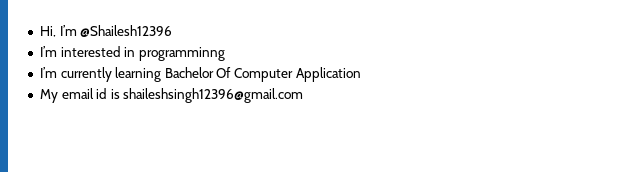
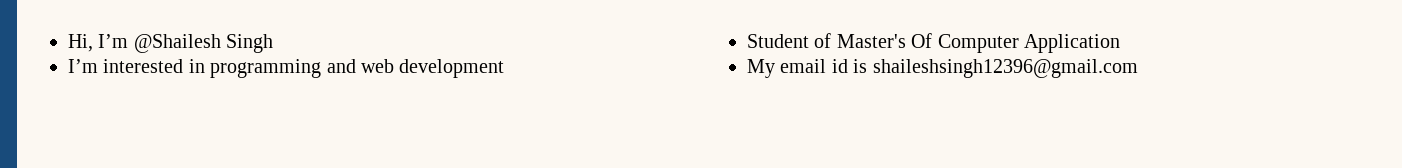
[80,25,173,37] @Shailesh12396 -> [133,34,274,53] @Shailesh Singh
[138,47,225,61] [39,67,214,82] programminng // I’m currently learning Bachelor -> [210,59,505,78] [747,33,906,48] programming and web development // Student of Master's

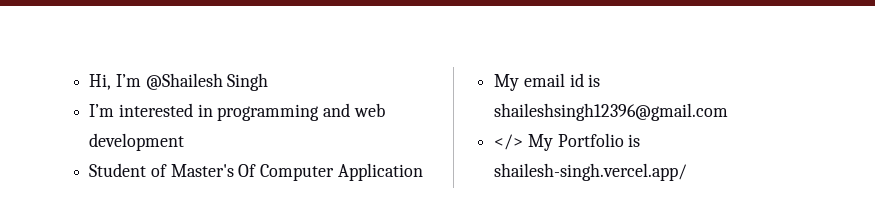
(1138, 68) none -> [494,133,641,151] [494,163,688,181] // </> My Portfolio is shailesh-singh.vercel.app/

